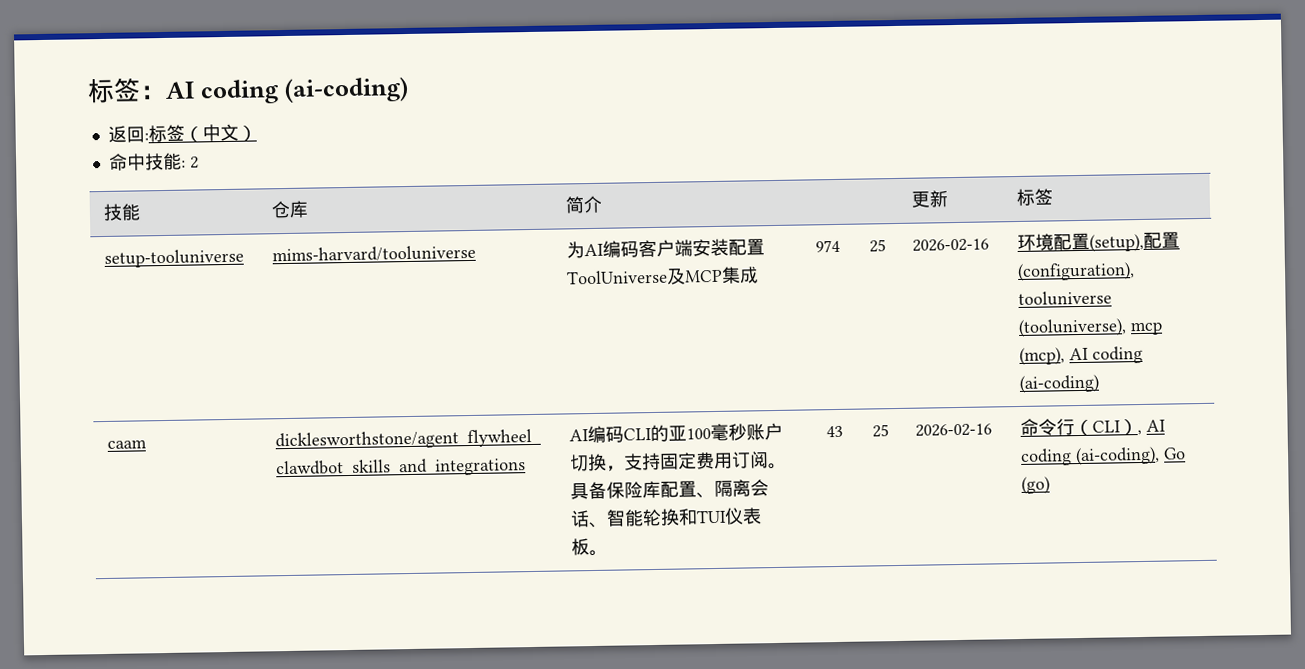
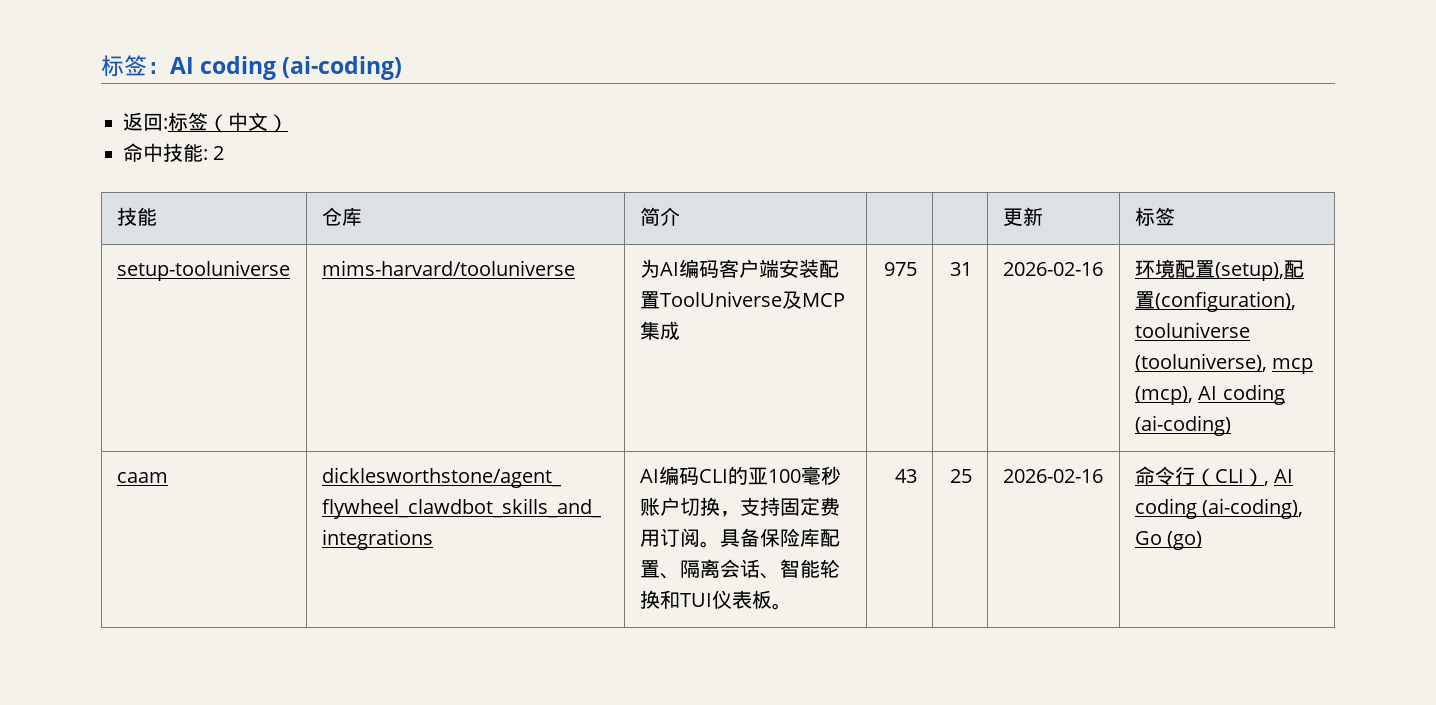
[814,239,840,253] [868,239,886,253] 974 | 25 -> [884,262,918,276] [950,262,973,276] 975 | 31

